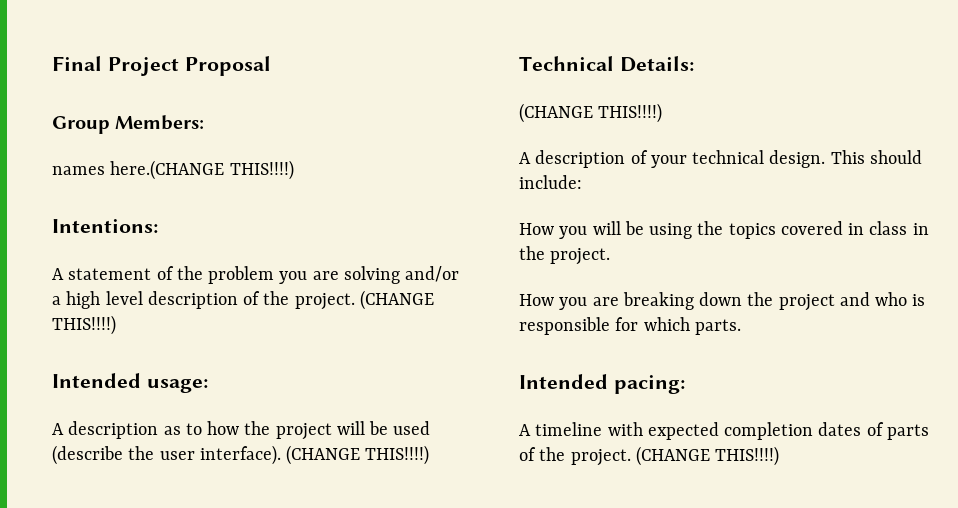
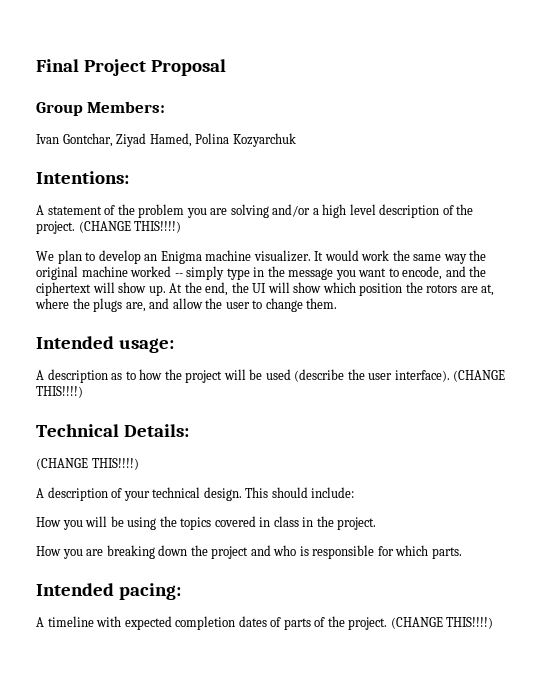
[52,160,294,180] names here.(CHANGE THIS!!!!) -> [36,133,296,147] Ivan Gontchar, Ziyad Hamed, Polina Kozyarchuk
(116, 325) none -> [36,250,487,264] [36,266,487,280] [36,282,495,296] [35,298,338,312] // We plan to develop an Enigma machine visualizer. It would work the same way the original machine worked -- simply type in the message you want to encode, and the ciphertext will show up. At the end, the UI will show which position the rotors are at, where the plugs are, and allow the user to change them.

